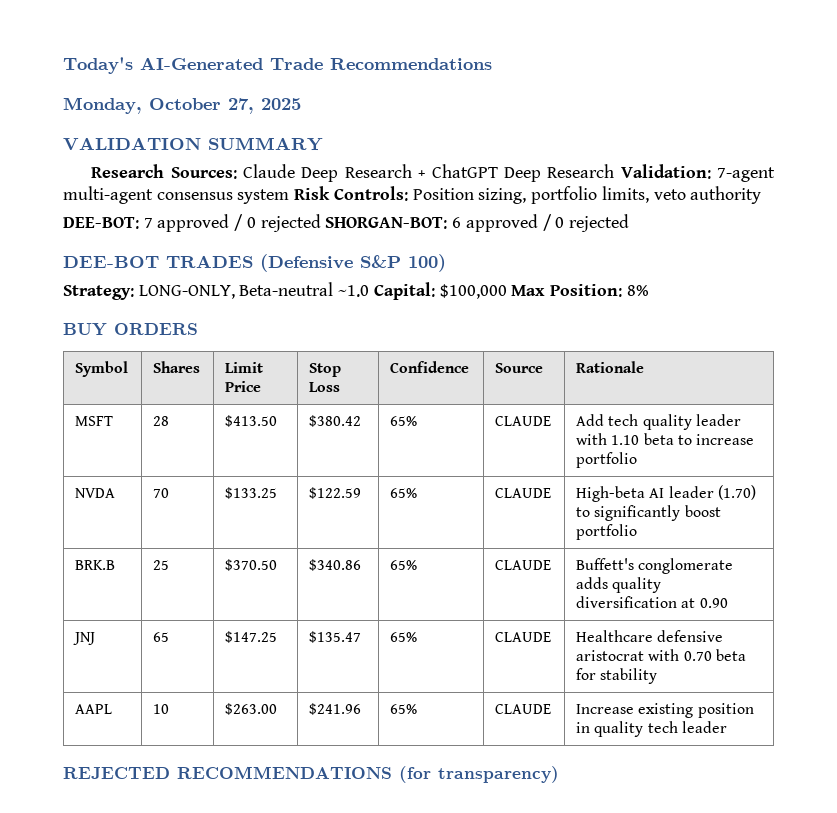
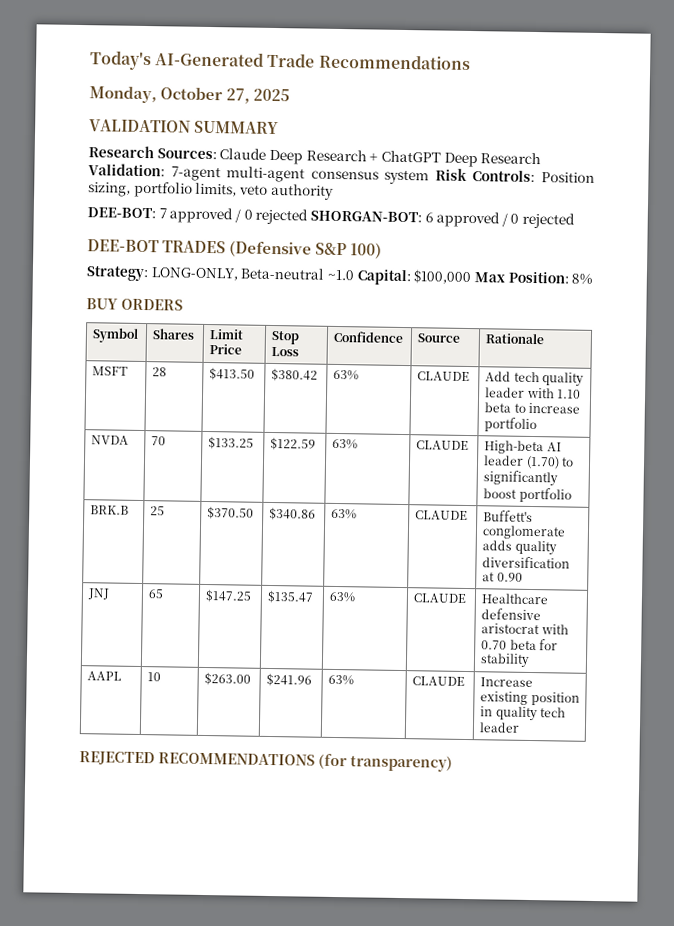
[390,416,418,426] 65% -> [333,369,360,381] 63%
[390,488,418,498] 65% -> [332,438,359,450] 63%
[390,560,418,570] 65% -> [331,508,358,520] 63%
[390,632,418,642] 65% -> [329,591,357,603] 63%
[390,704,418,714] 65% -> [328,674,355,686] 63%

